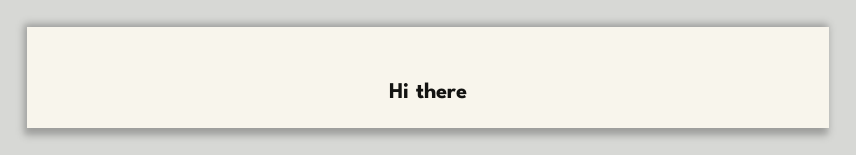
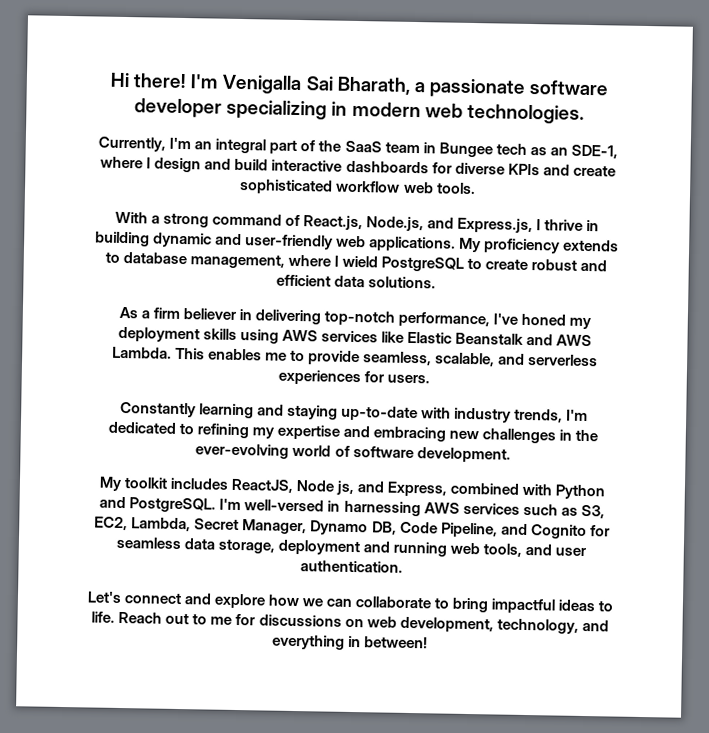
[415,82,467,99] there -> [133,73,609,98] [134,98,584,124] [98,136,618,159] [100,156,616,177] [239,178,476,195] [114,211,600,234] [94,231,620,254] [104,251,608,272] [275,274,437,289] [118,306,592,330] [117,326,593,347] [111,346,599,367] [277,369,431,386] [119,401,589,423] [107,421,599,444] [195,443,511,463] [98,476,606,500] [99,496,605,519] [94,516,611,540] [115,536,588,557] [299,560,403,573] [86,591,614,614] [91,611,609,634] [271,634,429,650] there! I'm Venigalla Sai Bharath, a passionate software developer specializing in modern web technologies. // Currently, I'm an integral part of the SaaS team in Bungee tech as an SDE-1, where I design and build interactive dashboards for diverse KPIs and create sophisticated workflow web tools. // With a strong command of React.js, Node.js, and Express.js, I thrive in building dynamic and user-friendly web applications. My proficiency extends to database management, where I wield PostgreSQL to create robust and efficient data solutions. // As a firm believer in delivering top-notch performance, I've honed my deployment skills using AWS services like Elastic Beanstalk and AWS Lambda. This enables me to provide seamless, scalable, and serverless experiences for users. // Constantly learning and staying up-to-date with industry trends, I'm dedicated to refining my expertise and embracing new challenges in the ever-evolving world of software development. // My toolkit includes ReactJS, Node js, and Express, combined with Python and PostgreSQL. I'm well-versed in harnessing AWS services such as S3, EC2, Lambda, Secret Manager, Dynamo DB, Code Pipeline, and Cognito for seamless data storage, deployment and running web tools, and user authentication. // Let's connect and explore how we can collaborate to bring impactful ideas to life. Reach out to me for discussions on web development, technology, and everything in between!

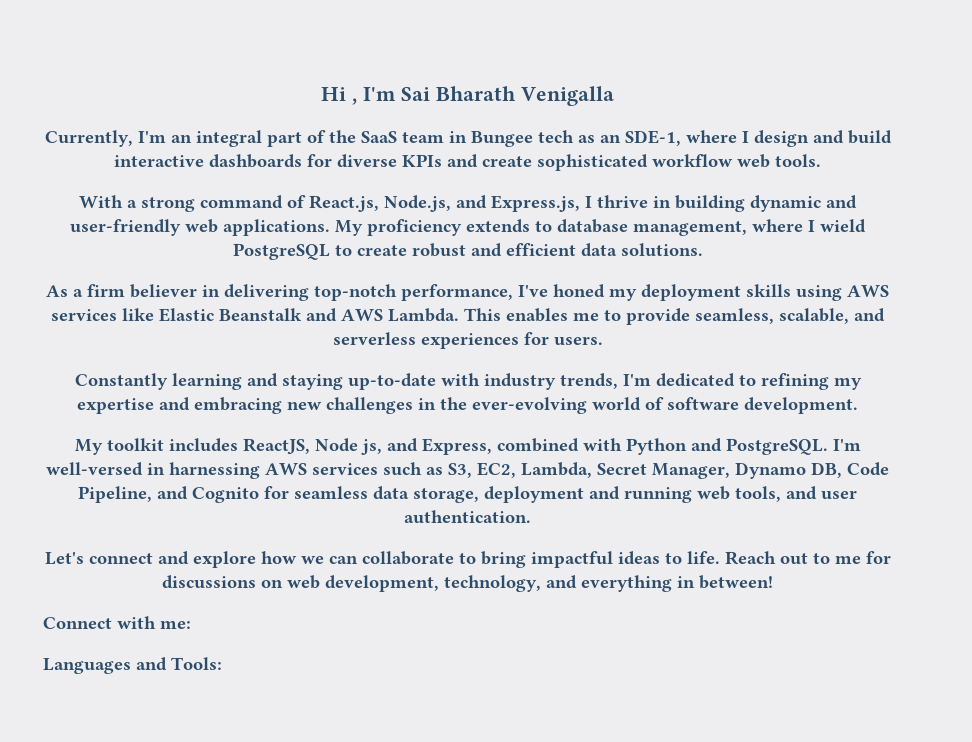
[133,73,609,98] [134,98,584,124] there! I'm Venigalla Sai Bharath, a passionate software developer specializing in modern web technologies. -> [352,86,614,106] , I'm Sai Bharath Venigalla
(429, 642) none -> [43,616,191,629] [43,657,222,674] // Connect with me: // Languages and Tools:

